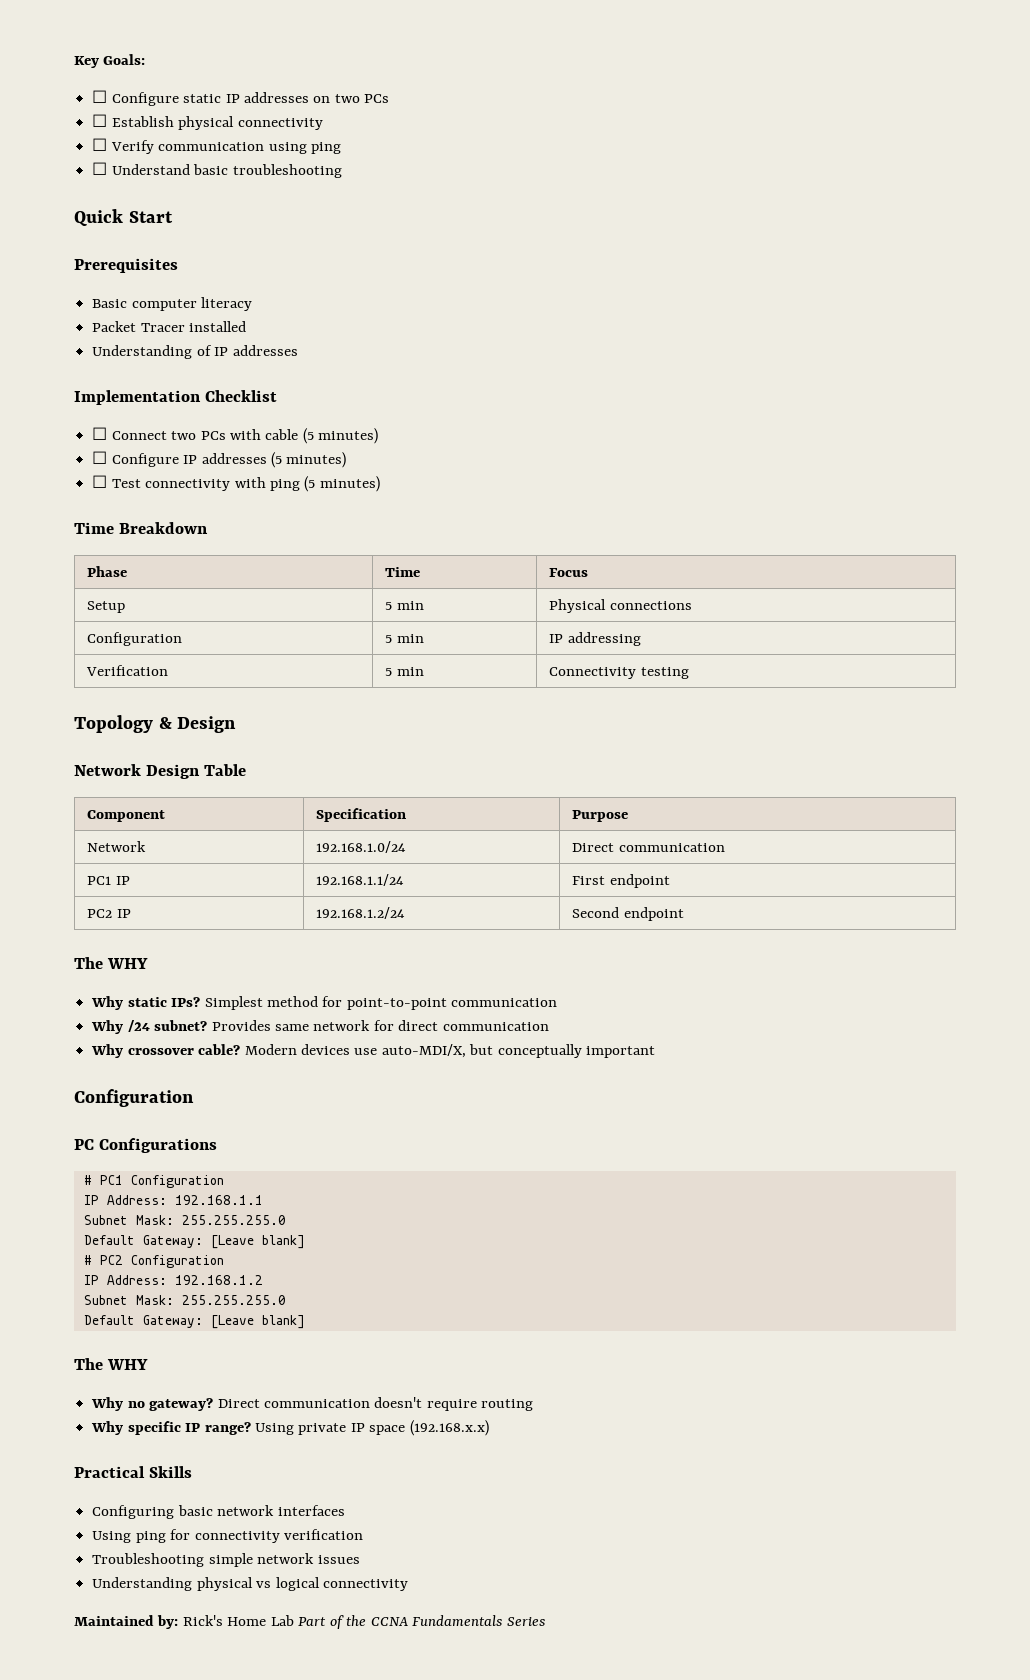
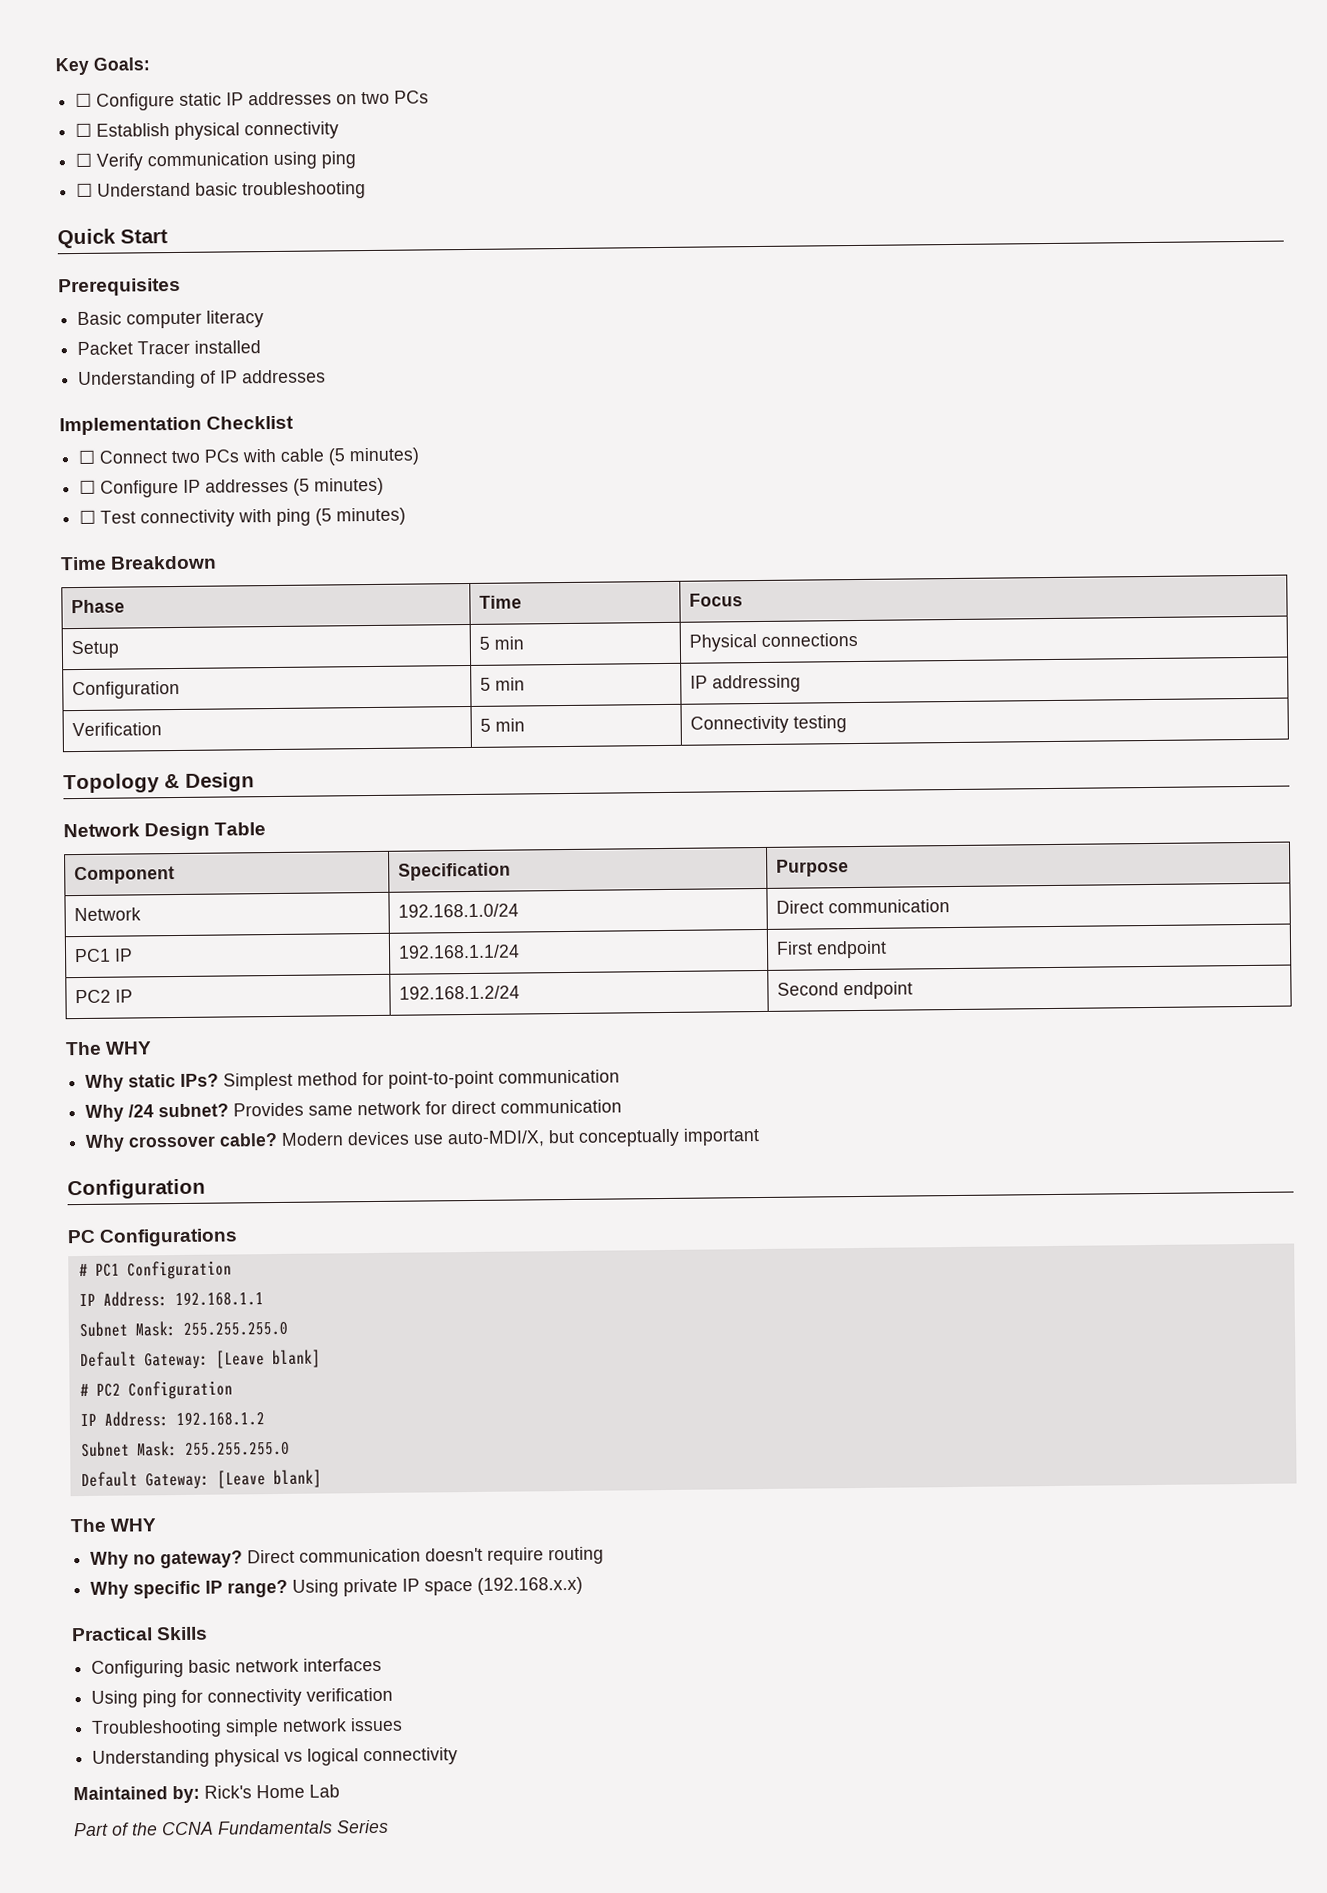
(294, 1620) none -> (340, 1791) //

